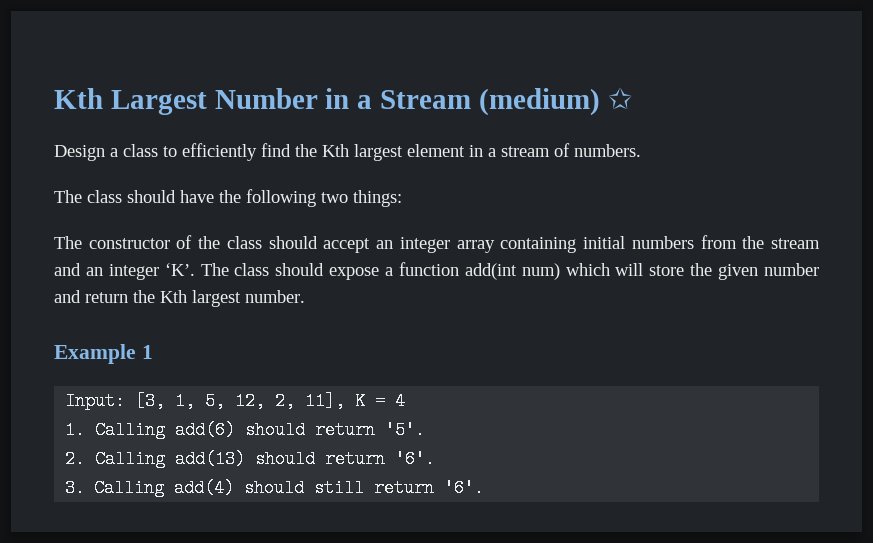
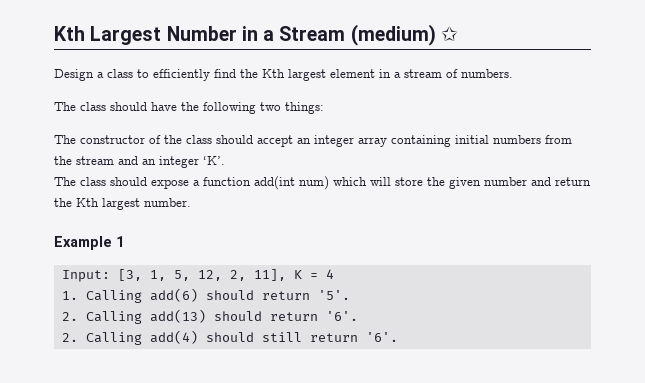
(195, 269) none -> (225, 160) //
[65,479,86,497] 3. -> [61,333,78,342] 2.

